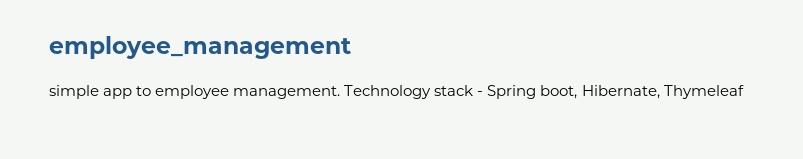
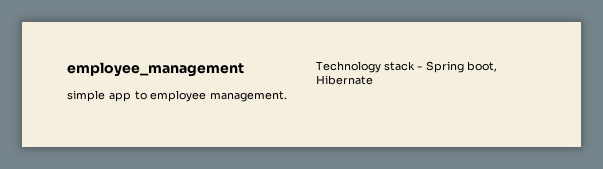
[581,85,744,99] Hibernate, Thymeleaf -> [316,75,373,85] Hibernate

